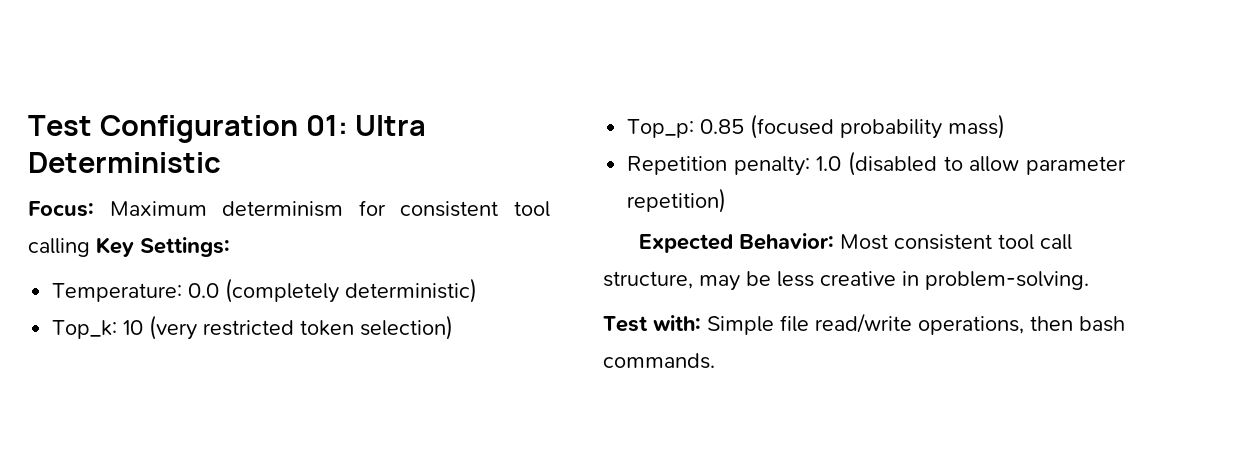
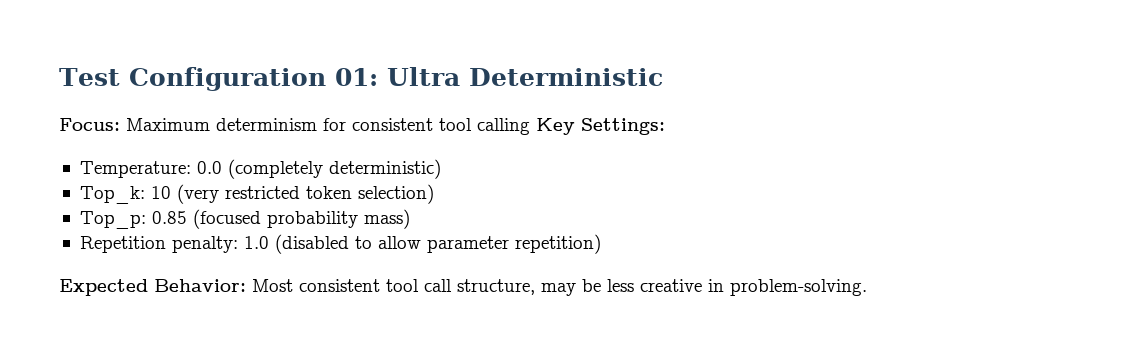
[603,313,1125,335] [603,353,715,369] // Test with: Simple file read/write operations, then bash commands. -> (867, 287) none

